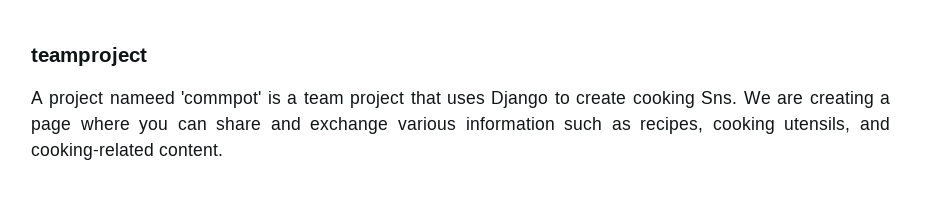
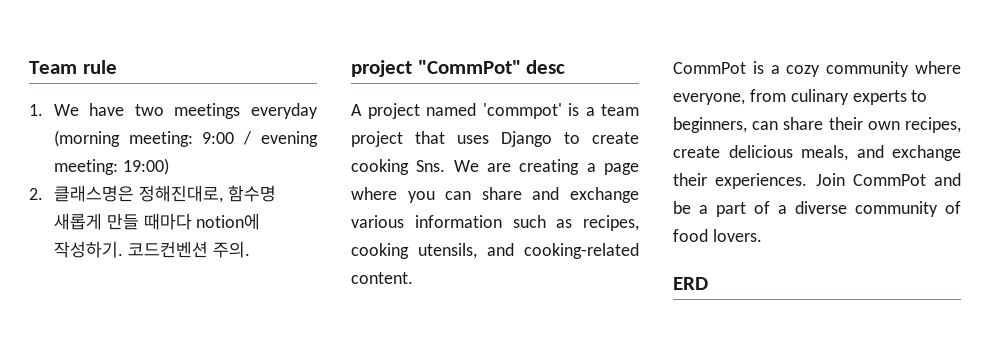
[31,47,147,66] teamproject -> [29,60,117,74] [29,103,318,119] [53,130,318,147] [53,158,169,175] [29,185,276,203] [53,213,261,230] [53,241,250,258] [351,60,566,77] Team rule // 1. We have two meetings everyday (morning meeting: 9:00 / evening meeting: 19:00) // 2. 클래스명은 정해진대로, 함수명 새롭게 만들 때마다 notion에 작성하기. 코드컨벤션 주의. // project "CommPot" desc
[109,91,175,104] nameed -> [426,103,476,116] named
(223, 150) none -> [673,61,961,77] [673,89,928,105] [673,117,961,133] [673,145,961,161] [673,173,961,189] [673,201,961,217] [673,229,762,242] [673,277,708,290] // CommPot is a cozy community where everyone, from culinary experts to beginners, can share their own recipes, create delicious meals, and exchange their experiences. Join CommPot and be a part of a diverse community of food lovers. // ERD

